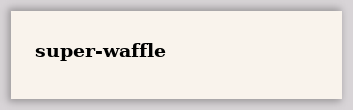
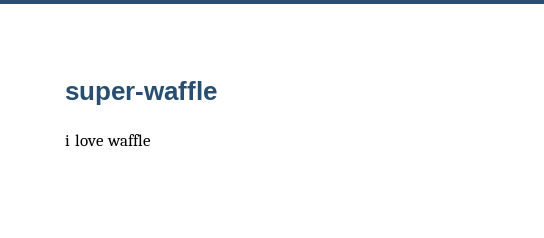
(166, 52) none -> [65,134,152,146] // i love waffle

